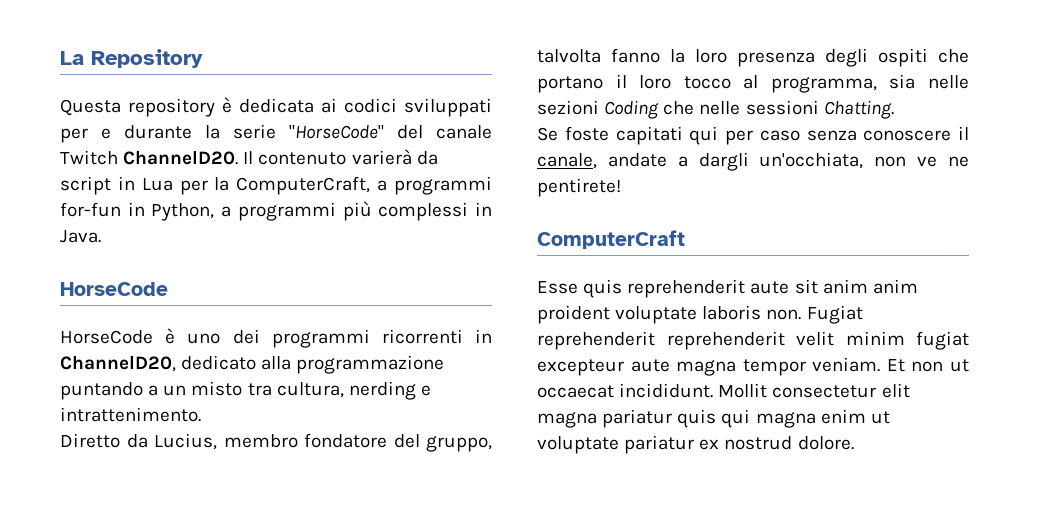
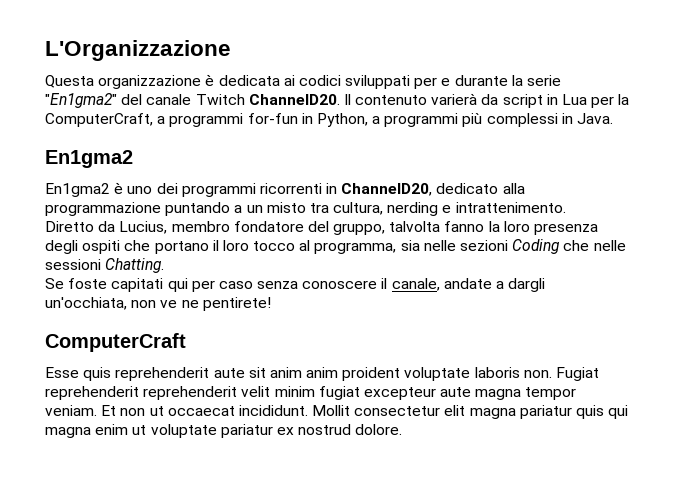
[60,49,203,68] La Repository -> [45,40,231,61] L'Organizzazione
[128,98,215,117] repository -> [98,75,202,89] organizzazione
[289,125,384,139] "HorseCode" -> [45,93,117,108] "En1gma2"
[60,282,168,296] [60,330,153,344] HorseCode // HorseCode -> [45,150,133,168] [45,183,110,197] En1gma2 // En1gma2

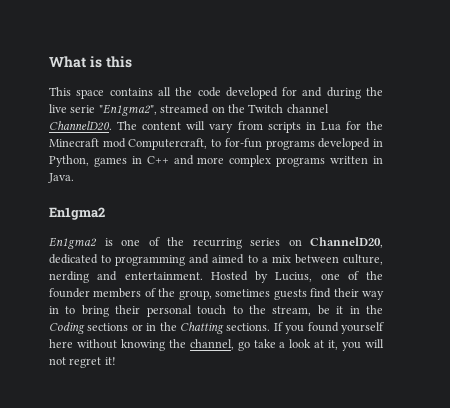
[45,40,231,61] [45,74,562,89] [45,93,630,108] [45,113,614,127] [45,150,133,168] [45,182,525,197] [45,202,566,216] [45,221,599,235] [45,239,626,254] [45,258,165,273] [45,278,546,292] [45,297,271,311] [45,333,186,352] [45,367,600,381] [45,386,577,400] [45,405,629,419] [45,424,403,438] L'Organizzazione // Questa organizzazione è dedicata ai codici sviluppati per e durante la serie "En1gma2" del canale Twitch ChannelD20. Il contenuto varierà da script in Lua per la ComputerCraft, a programmi for-fun in Python, a programmi più complessi in Java. // En1gma2 // En1gma2 è uno dei programmi ricorrenti in ChannelD20, dedicato alla programmazione puntando a un misto tra cultura, nerding e intrattenimento. // Diretto da Lucius, membro fondatore del gruppo, talvolta fanno la loro presenza degli ospiti che portano il loro tocco al programma, sia nelle sezioni Coding che nelle sessioni Chatting. // Se foste capitati qui per caso senza conoscere il canale, andate a dargli un'occhiata, non ve ne pentirete! // ComputerCraft // Esse quis reprehenderit aute sit anim anim proident voluptate laboris non. Fugiat reprehenderit reprehenderit velit minim fugiat excepteur aute magna tempor veniam. Et non ut occaecat incididunt. Mollit consectetur elit magna pariatur quis qui magna enim ut voluptate pariatur ex nostrud dolore. -> [49,56,132,68] [49,87,384,99] [49,104,329,116] [49,121,384,133] [49,138,384,150] [49,155,383,167] [48,173,74,183] [49,207,105,220] [49,237,383,249] [49,254,383,266] [49,271,383,283] [49,288,385,300] [49,305,384,317] [49,322,384,334] [49,339,384,351] [49,357,116,368] What is this // This space contains all the code developed for and during the live serie "En1gma2", streamed on the Twitch channel ChannelD20. The content will vary from scripts in Lua for the Minecraft mod Computercraft, to for-fun programs developed in Python, games in C++ and more complex programs written in Java. // En1gma2 // En1gma2 is one of the recurring series on ChannelD20, dedicated to programming and aimed to a mix between culture, nerding and entertainment. Hosted by Lucius, one of the founder members of the group, sometimes guests find their way in to bring their personal touch to the stream, be it in the Coding sections or in the Chatting sections. If you found yourself here without knowing the channel, go take a look at it, you will not regret it!

